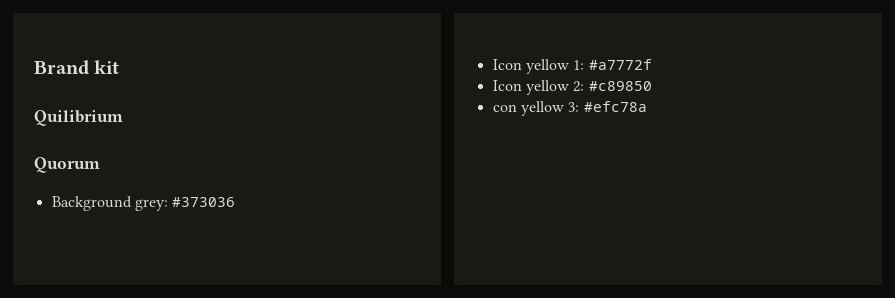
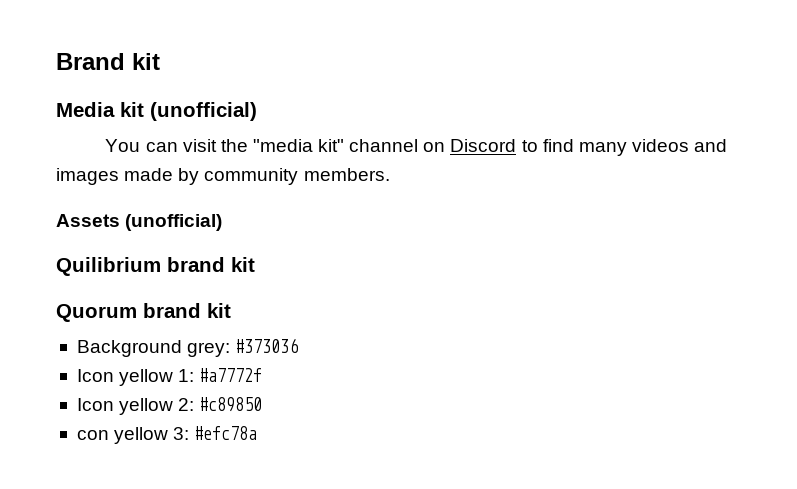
(120, 67) none -> [56,102,257,121] [105,139,728,156] [56,168,390,185] [56,214,223,231] // Media kit (unofficial) // You can visit the "media kit" channel on Discord to find many videos and images made by community members. // Assets (unofficial)
(123, 118) none -> [167,257,255,272] brand kit
(100, 165) none -> [143,303,231,318] brand kit

